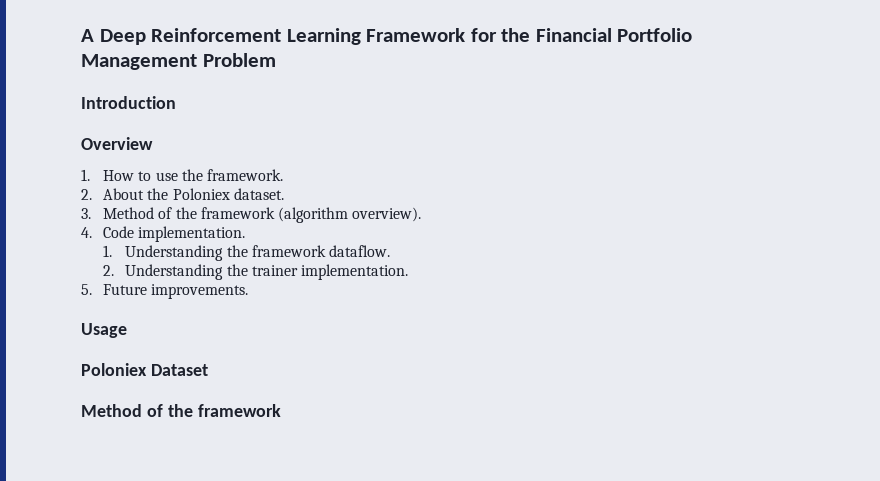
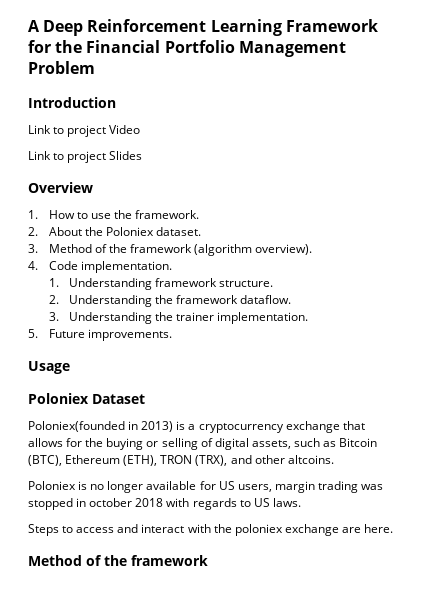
(176, 102) none -> [28,125,141,137] [28,151,143,163] // Link to project Video // Link to project Slides
(224, 253) none -> [155,278,274,287] [48,295,153,307] framework structure. // 2. Understanding
[103,265,115,276] 2. -> [48,312,59,321] 3.
(208, 370) none -> [28,421,365,433] [28,438,378,450] [28,455,334,466] [28,481,384,493] [28,498,301,510] [28,524,394,536] // Poloniex(founded in 2013) is a cryptocurrency exchange that allows for the buying or selling of digital assets, such as Bitcoin (BTC), Ethereum (ETH), TRON (TRX), and other altcoins. // Poloniex is no longer available for US users, margin trading was stopped in october 2018 with regards to US laws. // Steps to access and interact with the poloniex exchange are here.

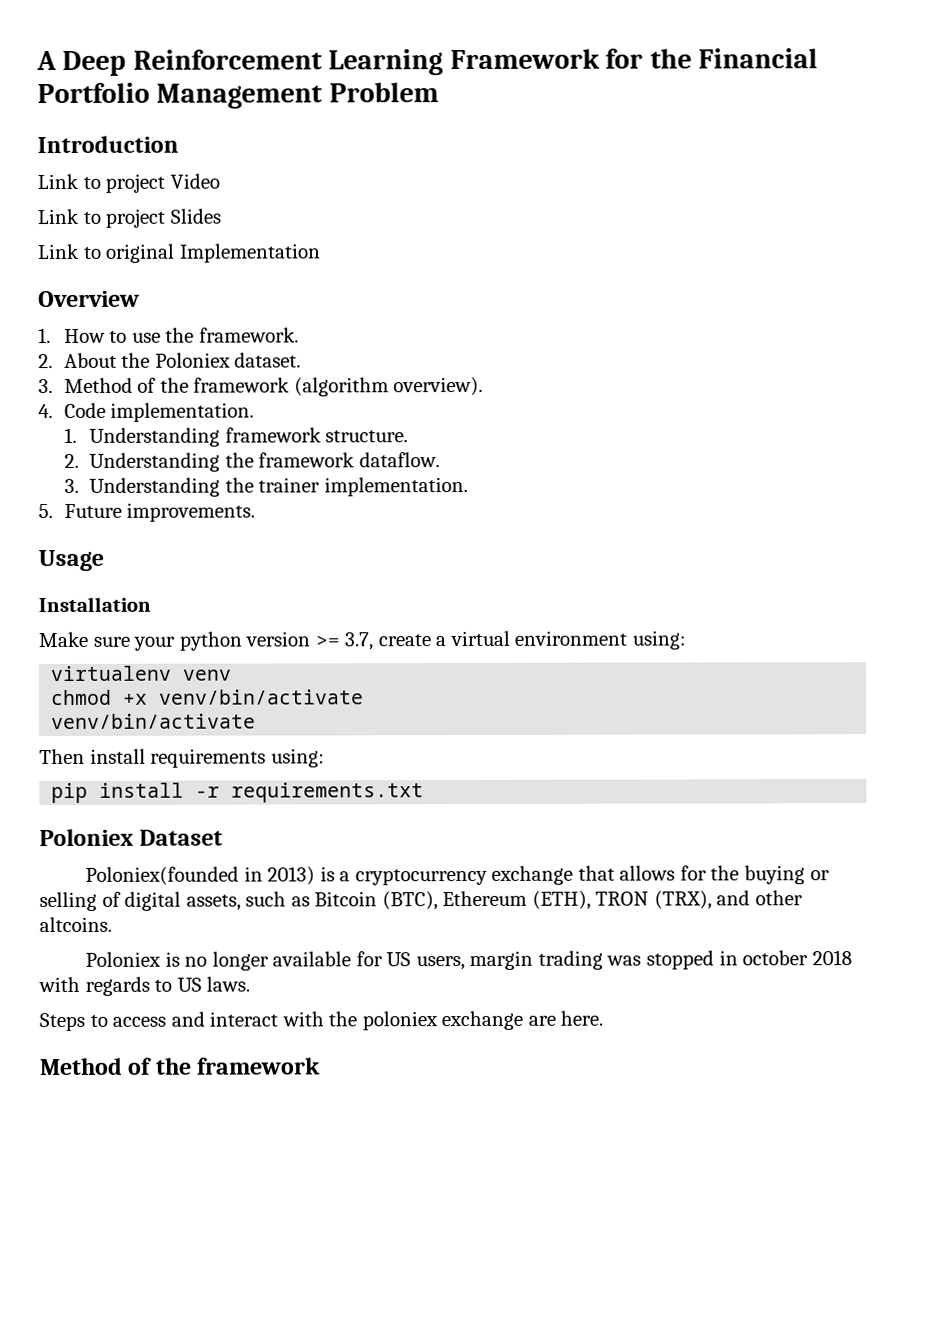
(143, 155) none -> [37,243,321,263] // Link to original Implementation
(70, 367) none -> [38,596,151,613] [38,630,686,651] [51,665,233,682] [51,689,365,706] [51,713,257,730] [39,748,325,768] [51,782,425,804] // Installation // Make sure your python version >= 3.7, create a virtual environment using: // virtualenv venv // chmod +x venv/bin/activate // venv/bin/activate // Then install requirements using: // pip install -r requirements.txt

